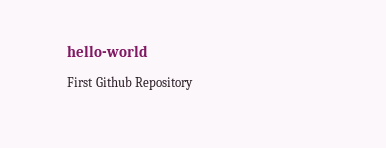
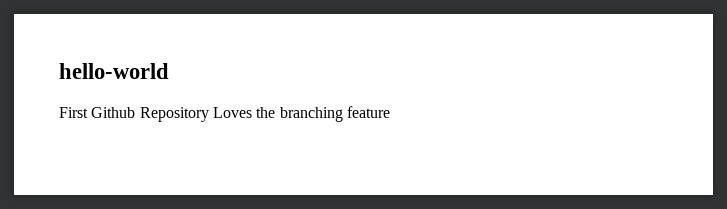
(194, 83) none -> [212,106,390,122] Loves the branching feature

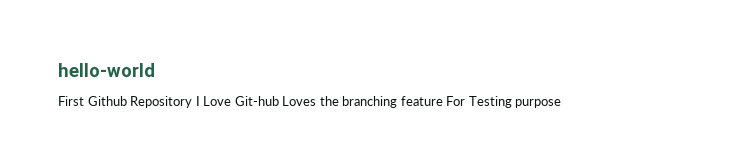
(209, 114) none -> [195,96,279,106] I Love Git-hub
(390, 112) none -> [446,96,562,108] For Testing purpose

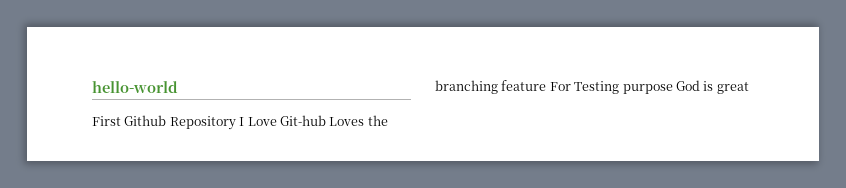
(562, 103) none -> [675,80,749,94] God is great

